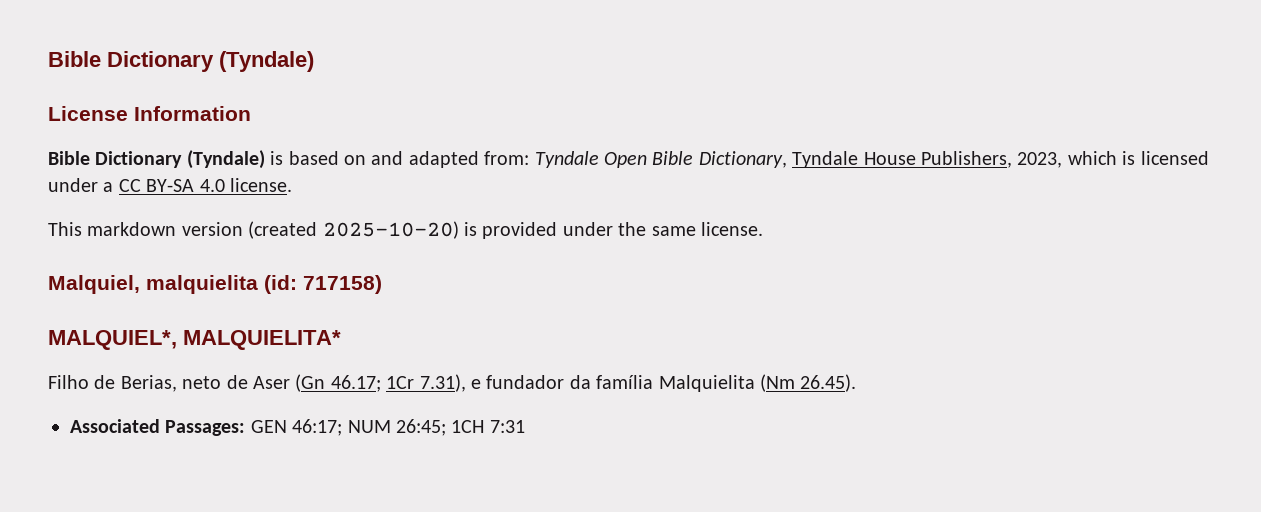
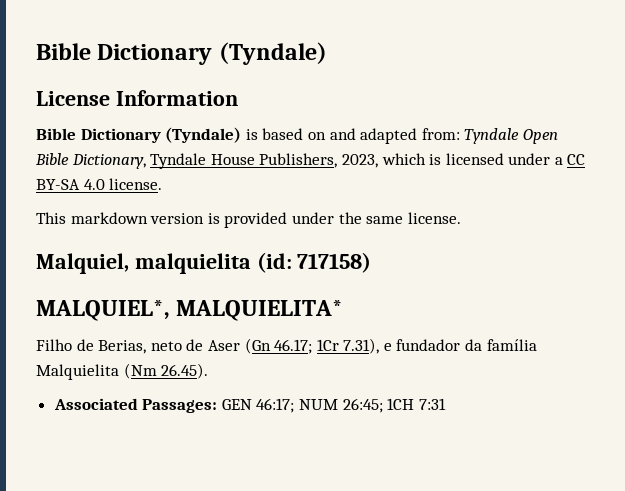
[248,221,459,239] (created 2025-10-20) -> (205, 218) none

